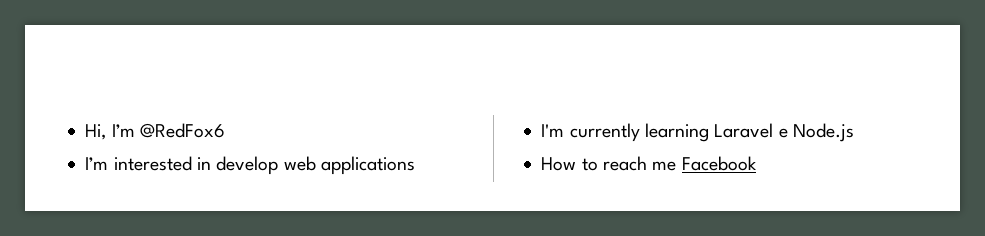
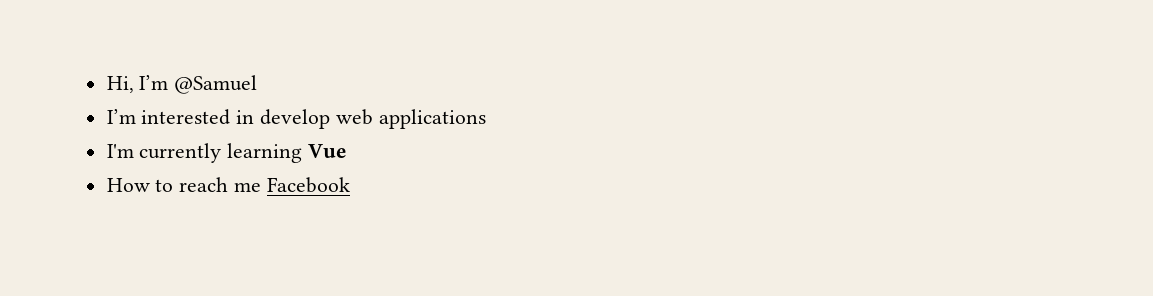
[139,123,225,138] @RedFox6 -> [174,75,258,94] @Samuel
[714,123,854,142] Laravel e Node.js -> [308,144,348,158] Vue

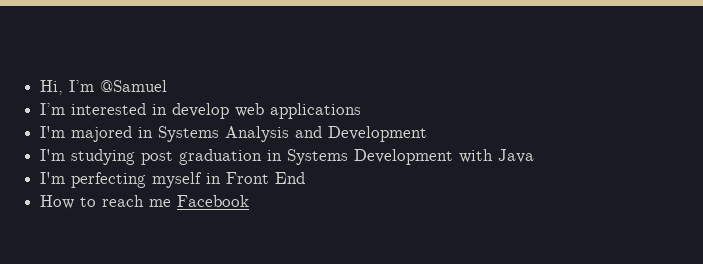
[139,143,348,163] currently learning Vue -> [71,126,428,142] [40,149,535,165] [40,172,306,188] majored in Systems Analysis and Development // I'm studying post graduation in Systems Development with Java // I'm perfecting myself in Front End

